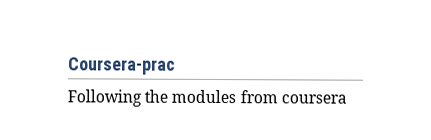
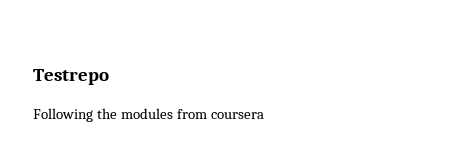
[67,57,176,75] Coursera-prac -> [33,69,109,85] Testrepo

